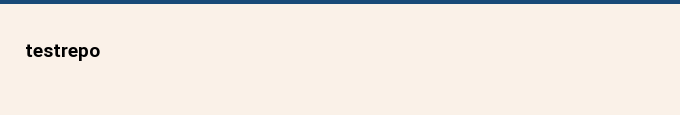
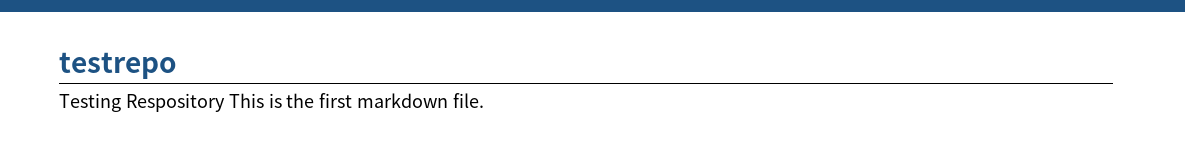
(100, 52) none -> [59,93,485,112] // Testing Respository This is the first markdown file.

